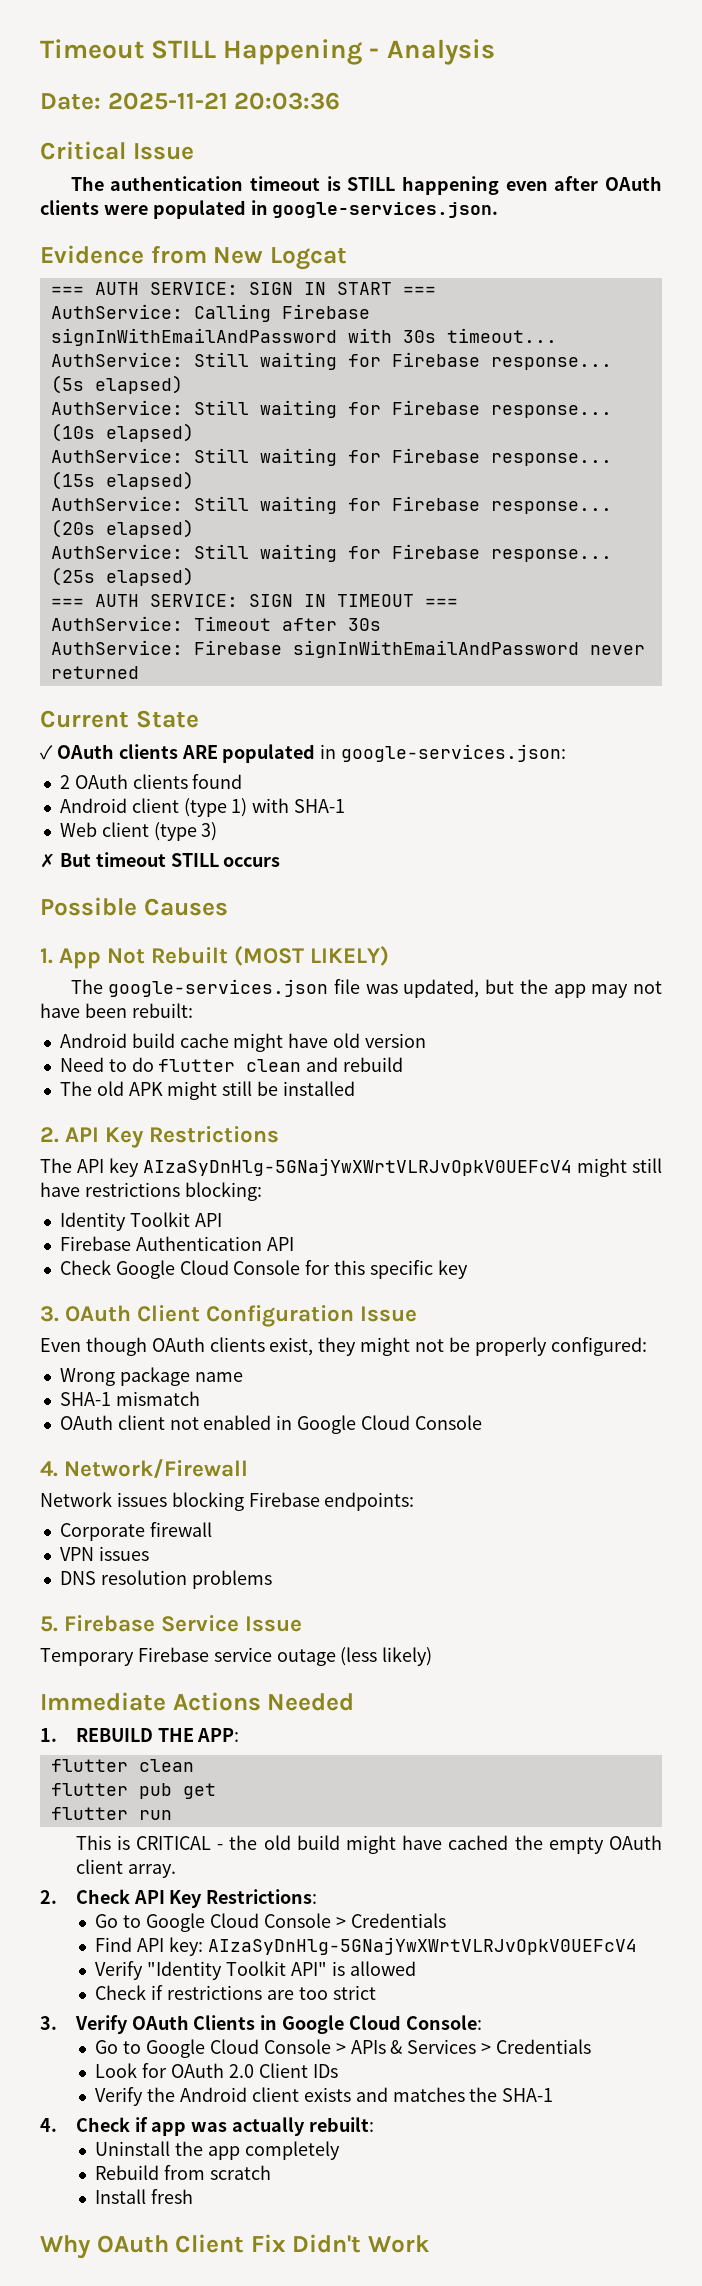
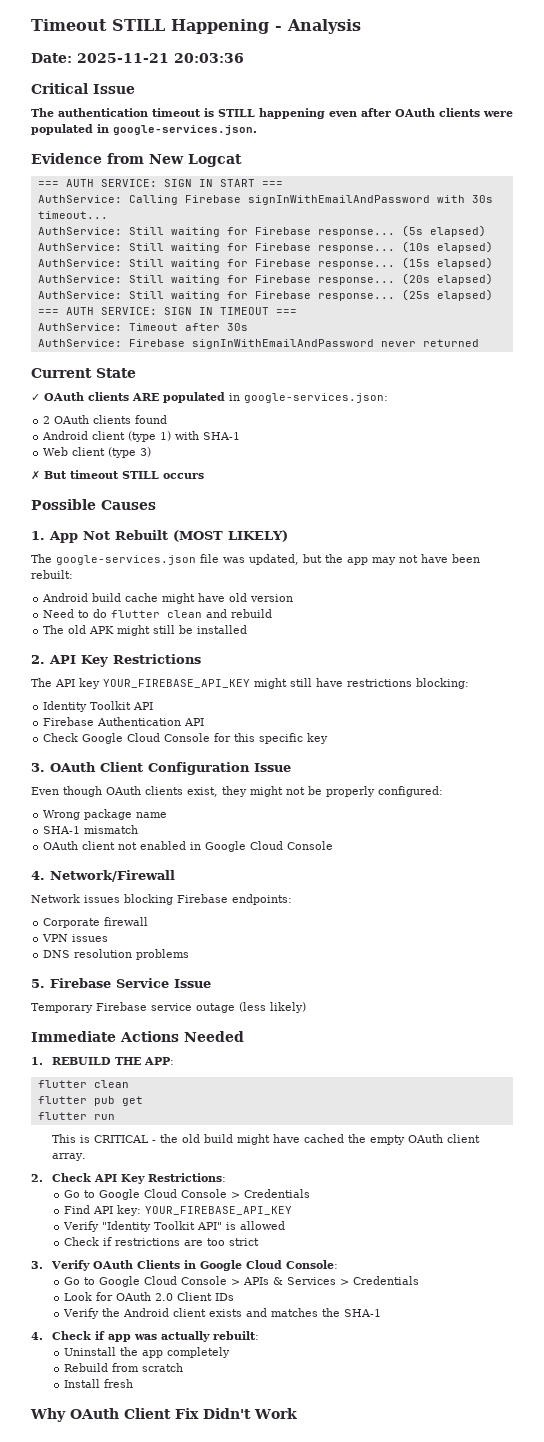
[143,1158,572,1176] AIzaSyDnHlg-5GNajYwXWrtVLRJvOpkV0UEFcV4 -> [103,679,250,688] YOUR_FIREBASE_API_KEY
[208,1937,638,1955] AIzaSyDnHlg-5GNajYwXWrtVLRJvOpkV0UEFcV4 -> [144,1206,292,1215] YOUR_FIREBASE_API_KEY

